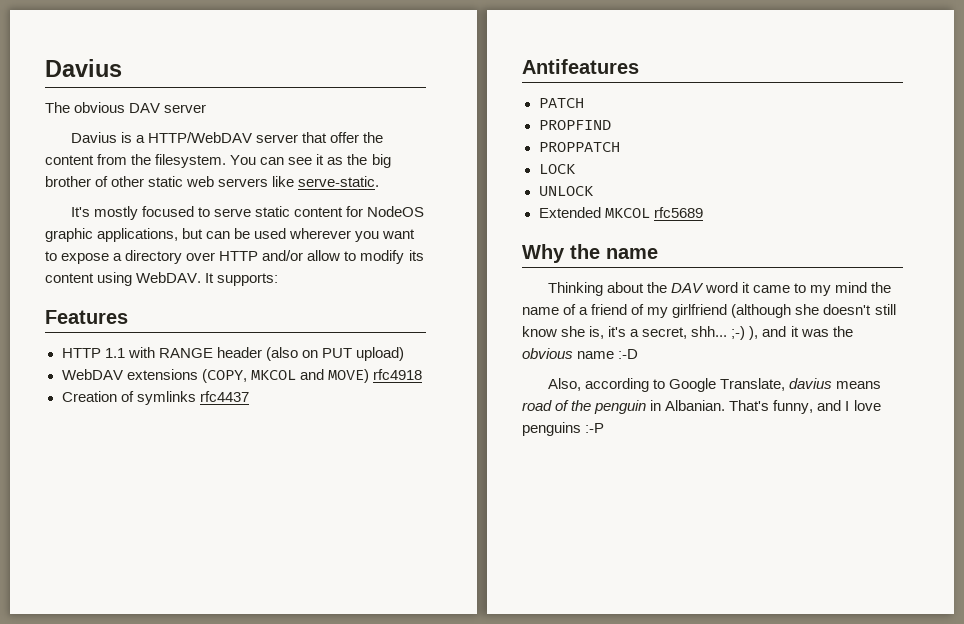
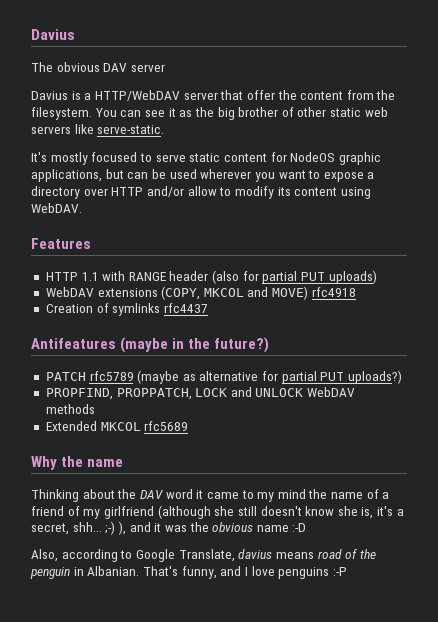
[205,273,279,286] It supports: -> (82, 208) none
[301,347,404,361] on PUT upload) -> [242,270,377,284] for partial PUT uploads)
[538,98,584,108] [538,120,611,130] [538,142,620,152] // PATCH // PROPFIND // PROPPATCH // -> [120,337,270,353] [45,370,403,384] [45,388,192,400] (maybe in the future?) // PATCH rfc5789 (maybe as alternative for partial PUT uploads?) // PROPFIND, PROPPATCH,
(576, 169) // -> [230,387,252,397] and
(594, 191) none -> [307,387,356,397] [45,404,95,414] WebDAV methods
[823,304,896,315] doesn't still -> [237,506,302,516] still doesn't

